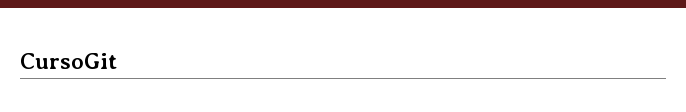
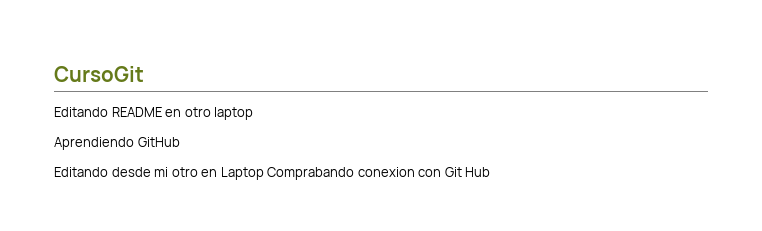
(117, 61) none -> [54,107,254,120] [54,137,180,150] [54,167,491,180] // Editando README en otro laptop // Aprendiendo GitHub // Editando desde mi otro en Laptop Comprabando conexion con Git Hub

